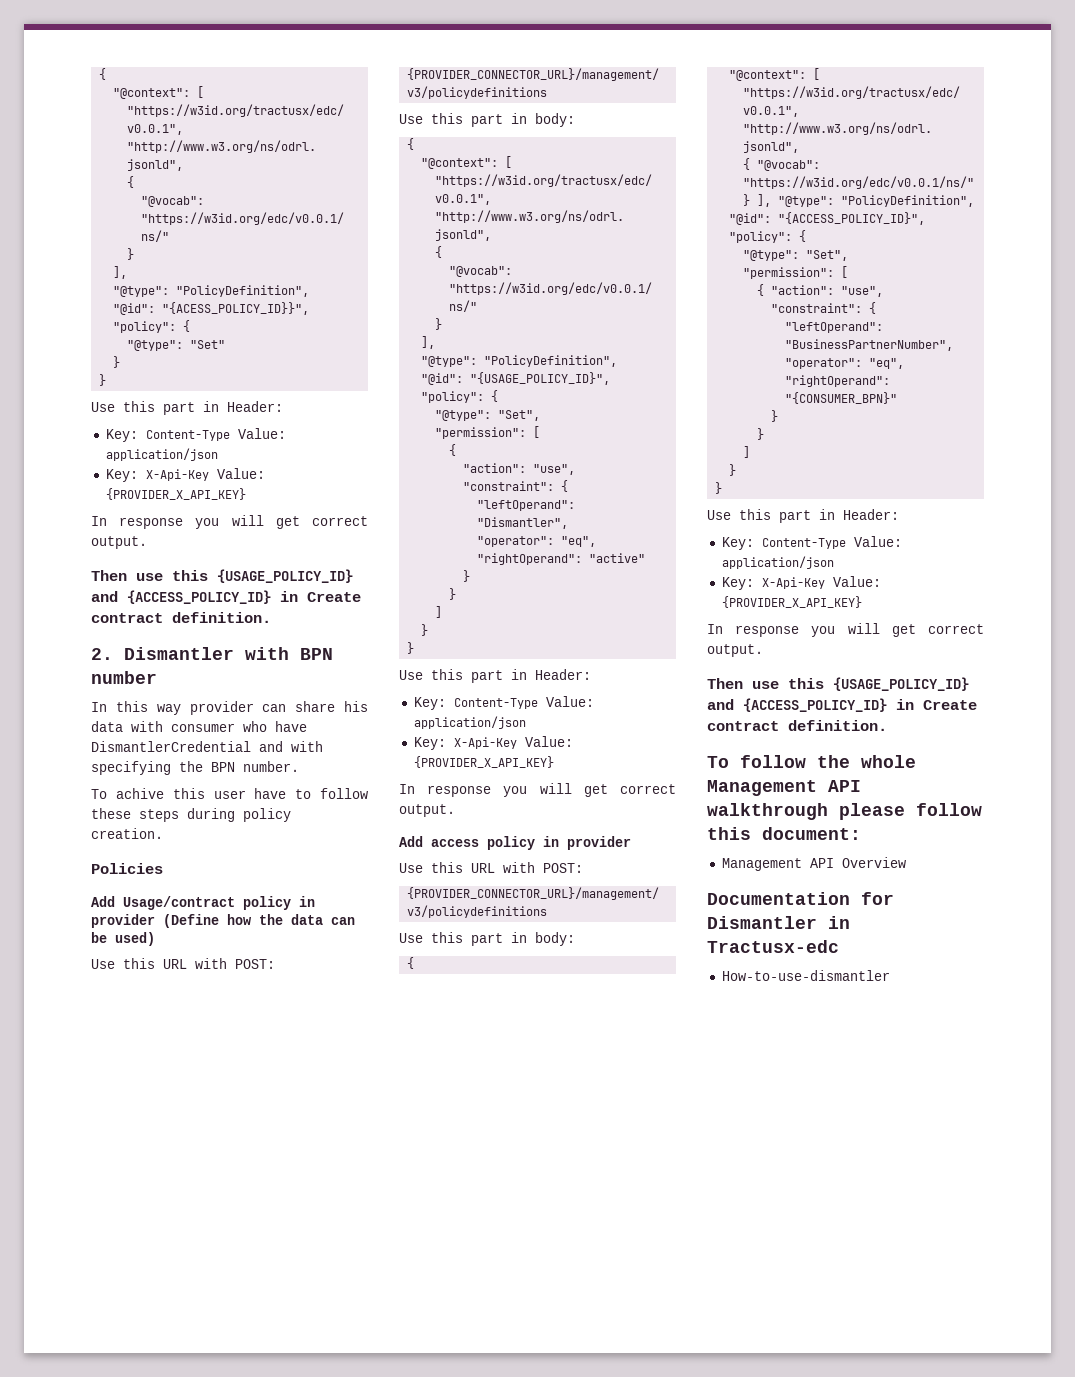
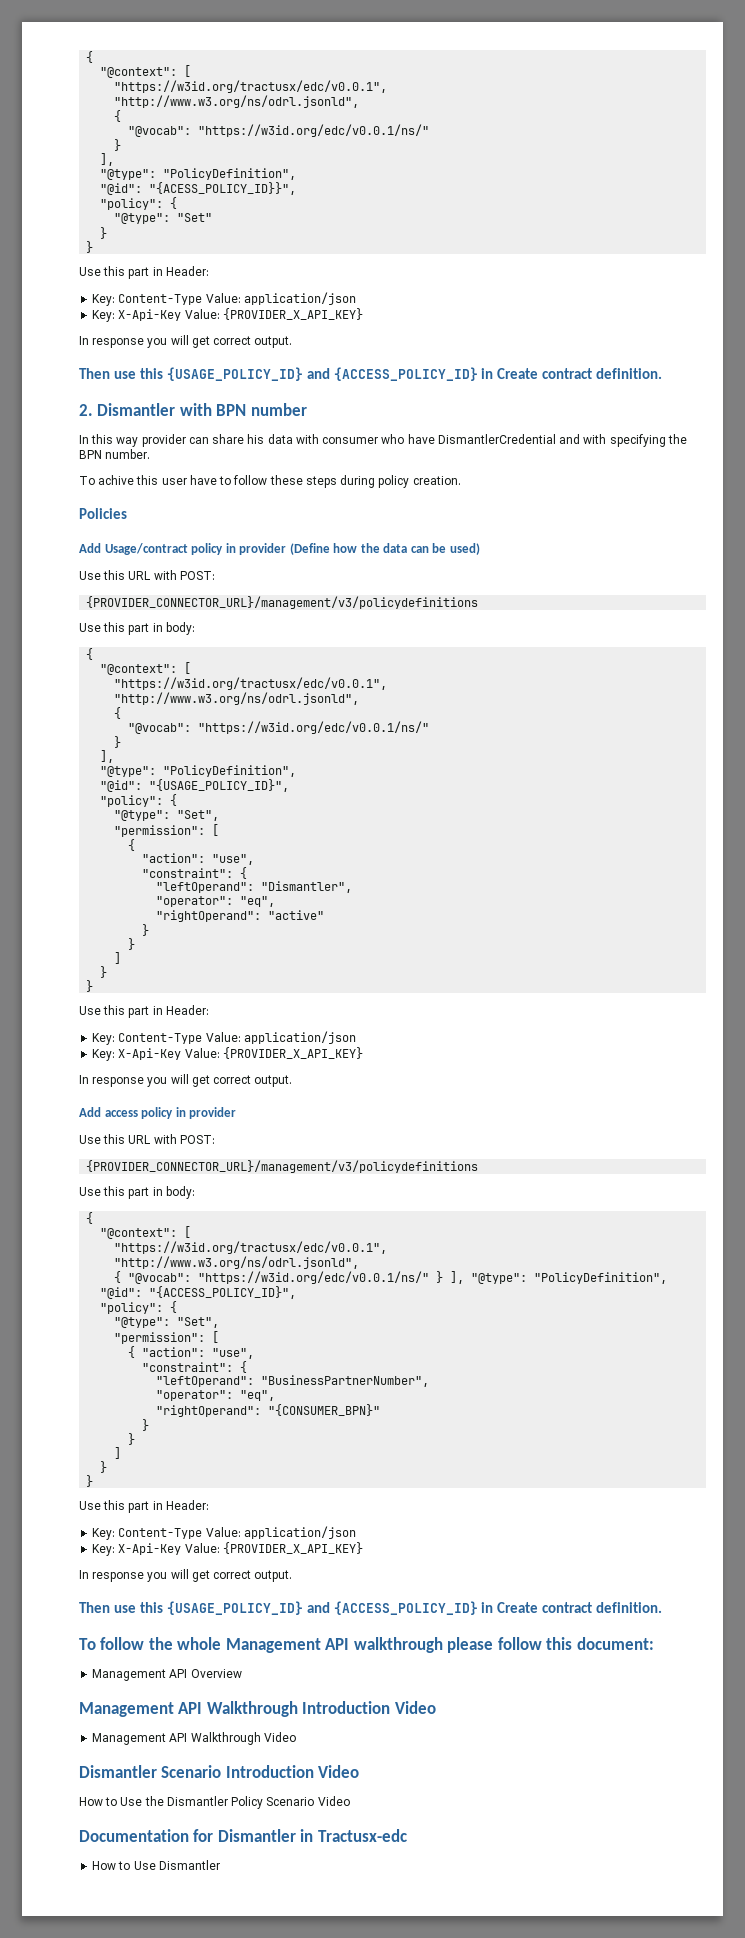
(906, 862) none -> [79,1701,436,1717] [92,1732,296,1745] [79,1765,360,1778] [79,1796,350,1809] // Management API Walkthrough Introduction Video // Management API Walkthrough Video // Dismantler Scenario Introduction Video // How to Use the Dismantler Policy Scenario Video
[721,970,890,981] How-to-use-dismantler -> [92,1860,220,1870] How to Use Dismantler

